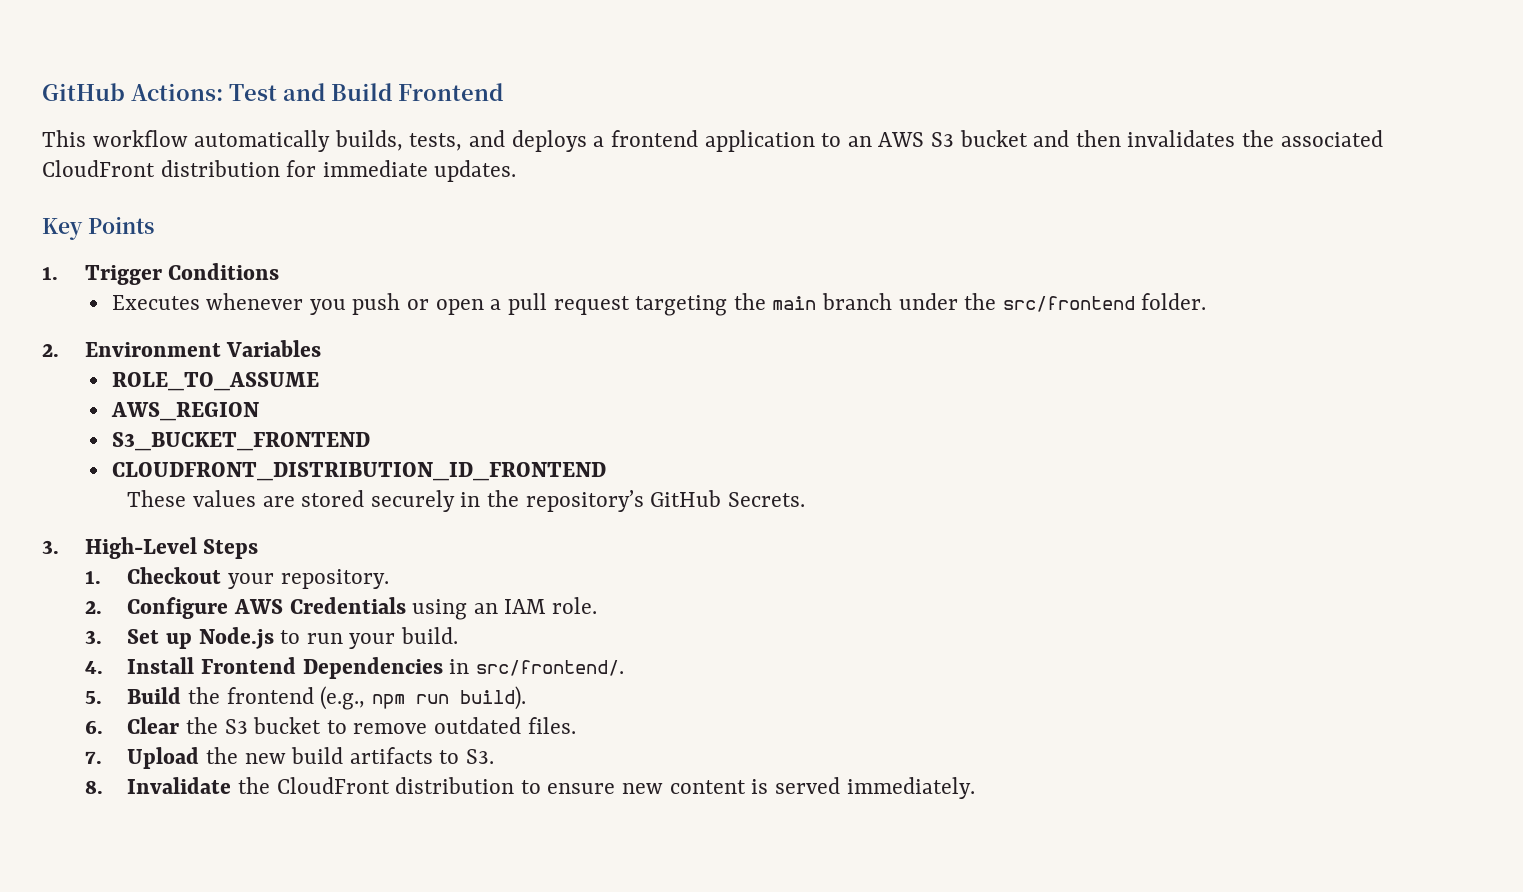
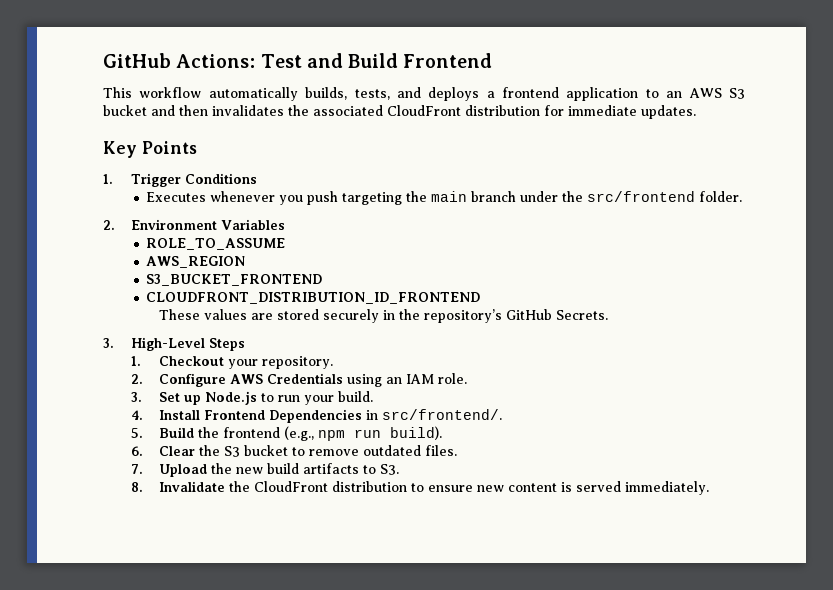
[407,293,630,315] or open a pull request -> (339, 198) none

